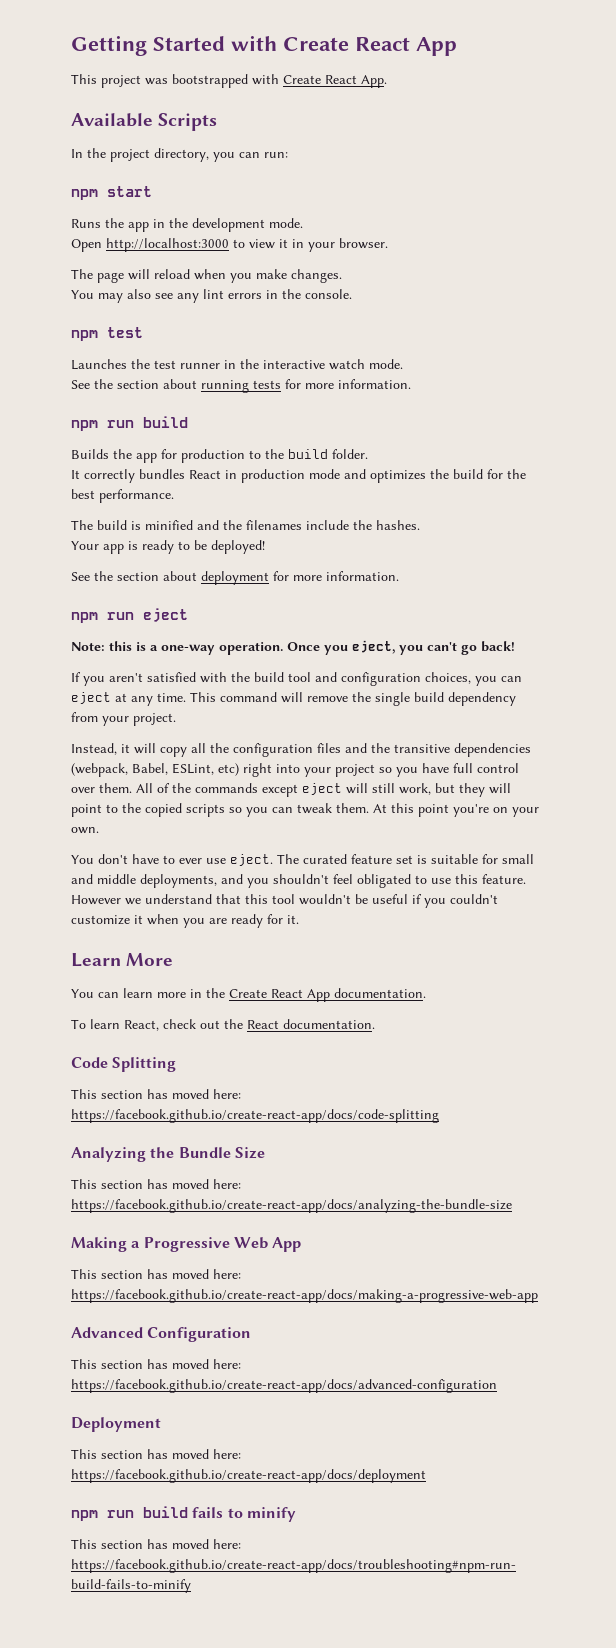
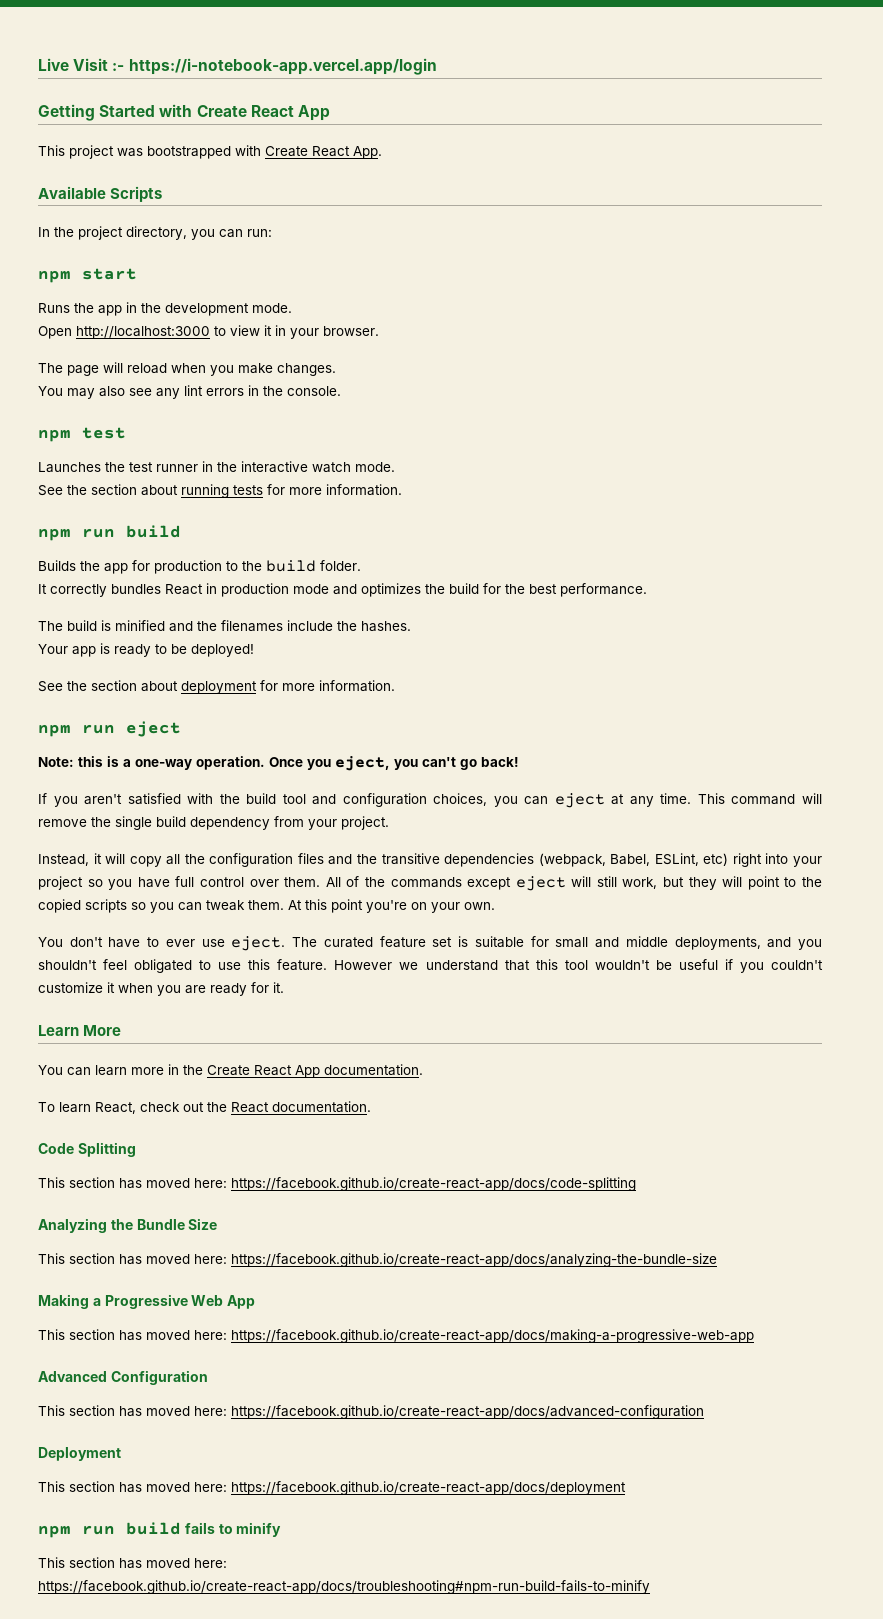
(71, 45) none -> [38,58,437,75] Live Visit :- https://i-notebook-app.vercel.app/login //

